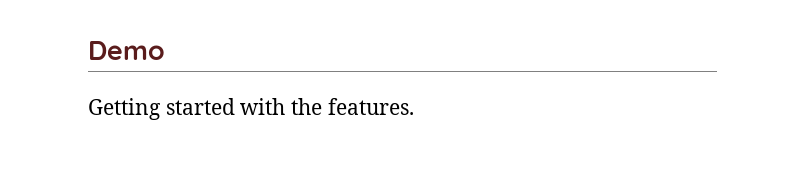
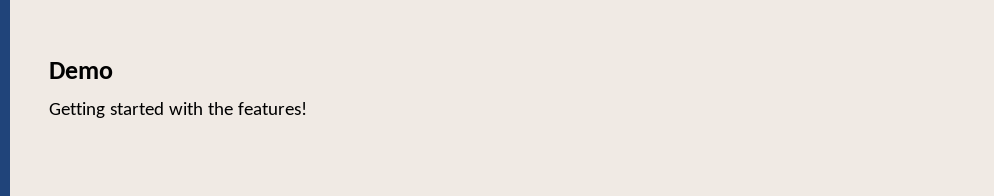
[327,98,414,115] features. -> [237,102,307,115] features!

